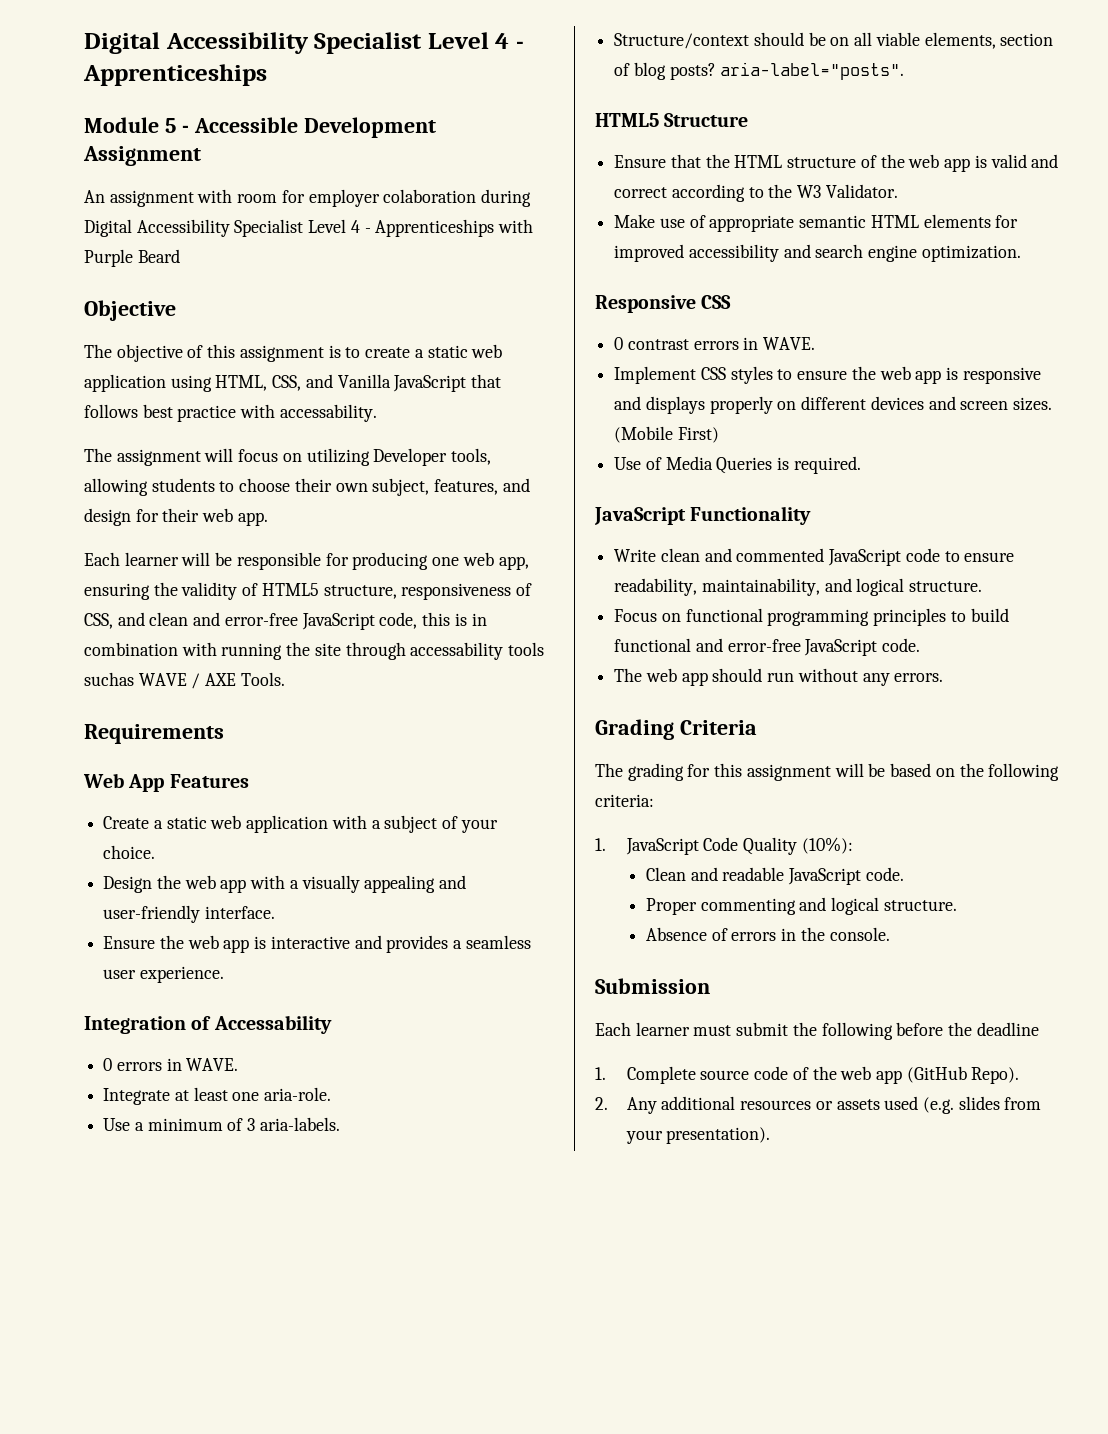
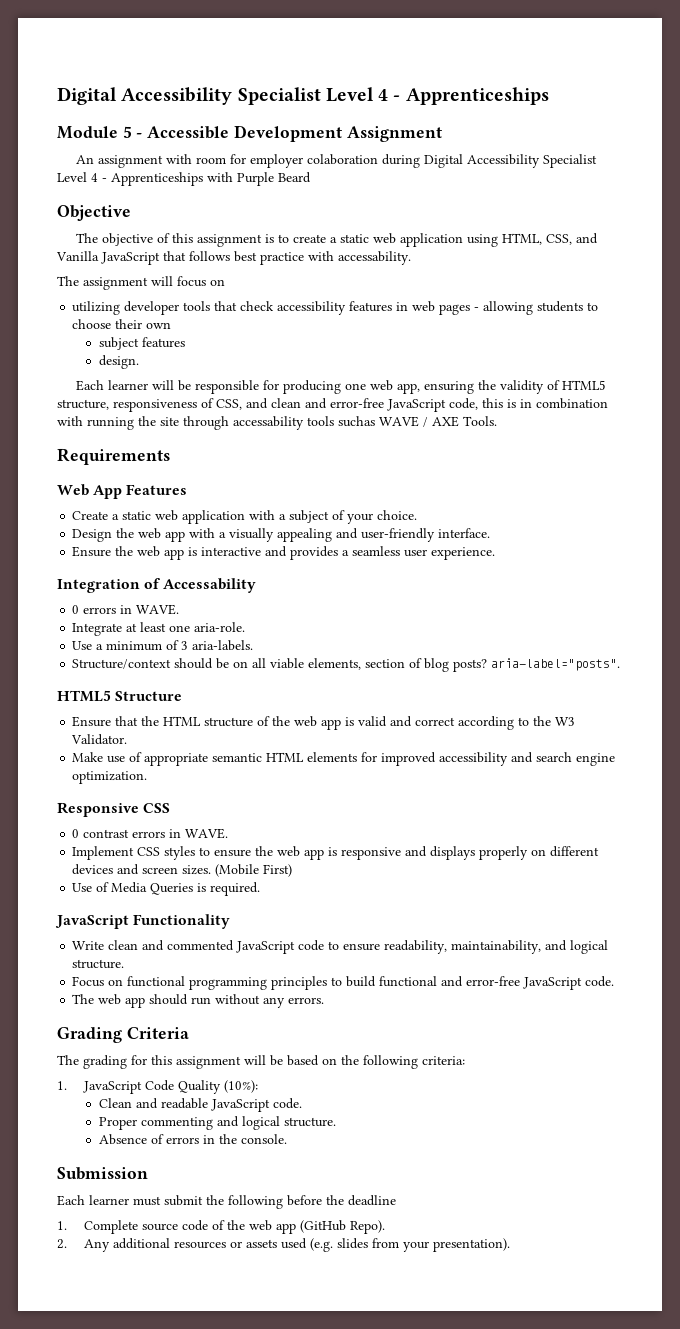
[306,448,492,466] utilizing Developer tools, -> [72,301,480,315] // utilizing developer tools that check accessibility features in web pages -
[372,478,530,496] [84,508,268,526] subject, features, and design for their web app. -> [98,337,185,350] [98,355,139,369] // subject features // design.

